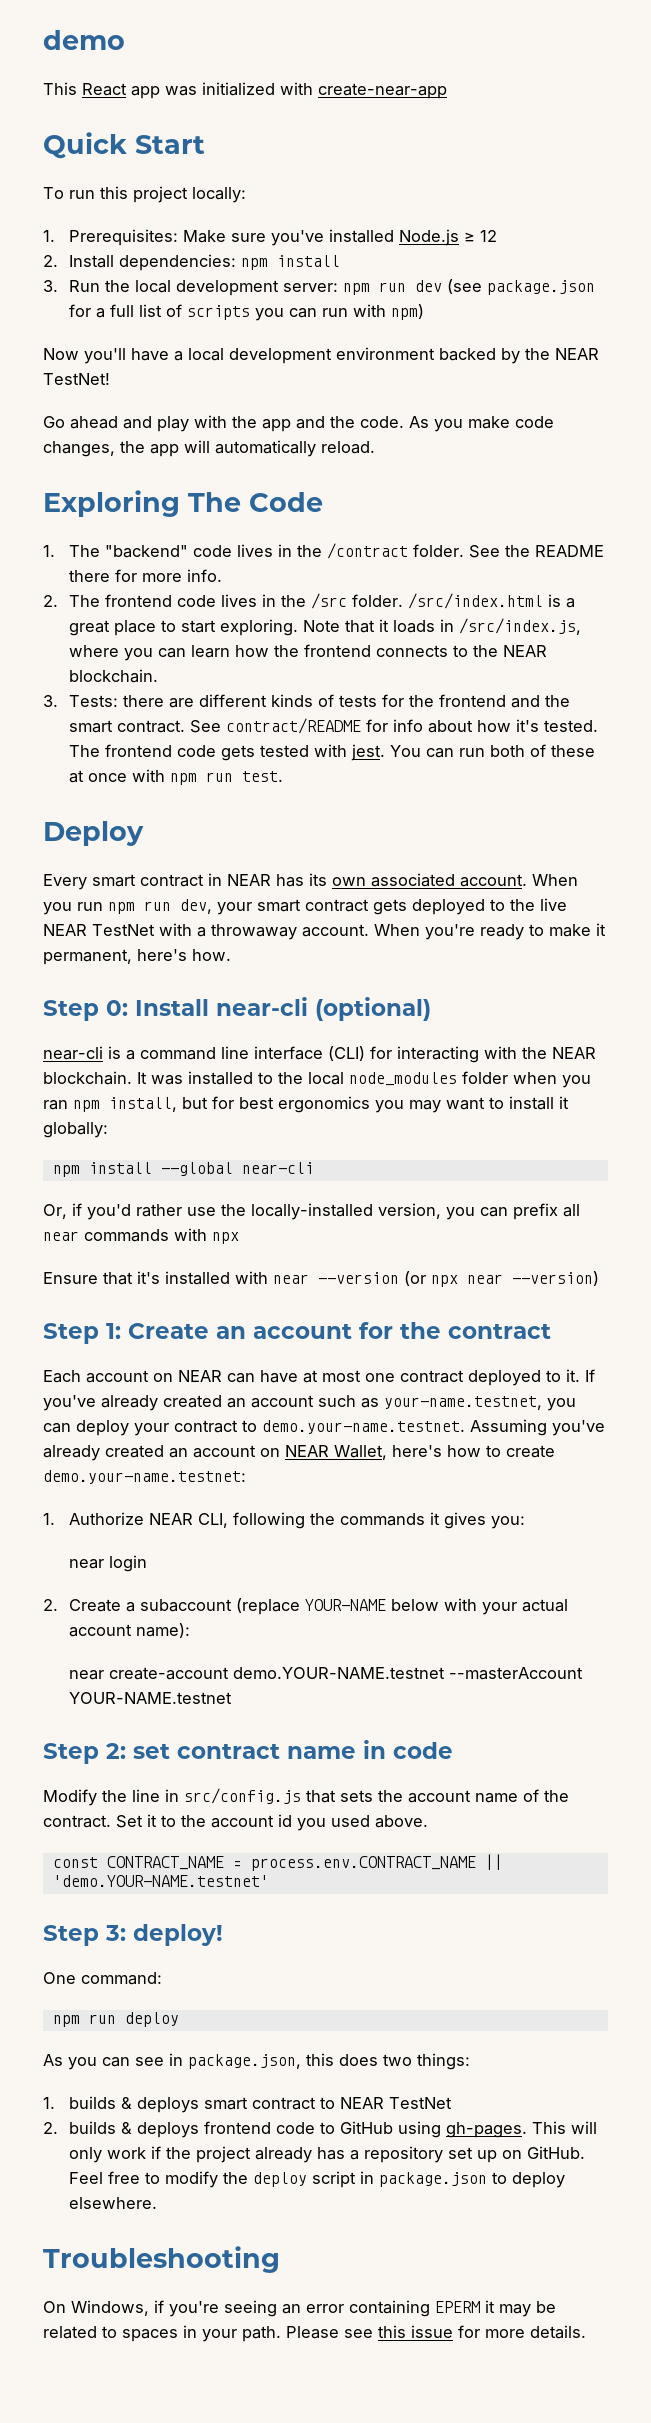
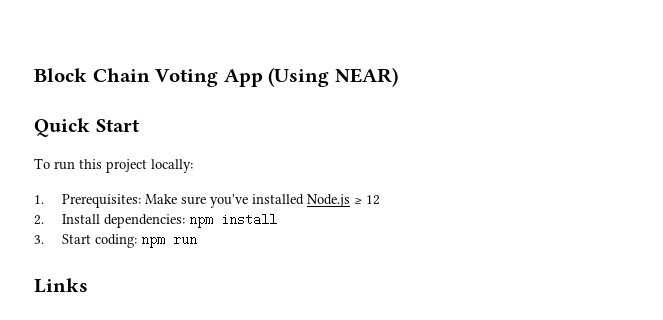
[43,30,125,50] [43,82,447,99] demo // This React app was initialized with create-near-app -> [34,67,398,87] Block Chain Voting App (Using NEAR)
[68,279,595,296] [68,304,424,321] [43,347,599,364] [43,373,110,385] [43,415,554,432] [43,440,375,457] [43,490,323,517] [43,543,604,559] [68,569,222,582] [43,593,575,609] [68,618,581,636] [68,644,547,661] [68,669,158,683] [43,694,570,708] [68,718,598,734] [68,744,595,761] [68,769,283,785] [43,821,144,846] [43,873,578,890] [43,898,567,915] [43,923,606,940] [43,949,231,965] [43,997,431,1021] [43,1046,596,1063] [43,1071,591,1088] [43,1096,569,1113] [43,1122,108,1138] [52,1162,314,1177] [43,1203,580,1220] [43,1228,239,1244] [43,1271,599,1287] [43,1322,551,1344] [43,1369,595,1386] [43,1395,576,1411] [43,1419,605,1436] [43,1445,555,1461] [43,1470,246,1484] [43,1512,525,1529] [68,1555,147,1572] [43,1598,568,1615] [68,1623,190,1638] [68,1667,583,1680] [68,1692,232,1704] [43,1740,453,1764] [43,1788,569,1806] [43,1814,428,1831] [52,1854,503,1871] [52,1875,269,1887] [43,1924,223,1946] [43,1972,162,1985] [52,2012,179,2027] [43,2053,470,2070] [43,2096,452,2113] [43,2121,597,2138] [68,2146,585,2163] [68,2171,565,2188] [68,2197,157,2209] [43,2246,280,2273] [43,2300,556,2317] [43,2325,586,2342] Run the local development server: npm run dev (see package.json for a full list of scripts you can run with npm) // Now you'll have a local development environment backed by the NEAR TestNet! // Go ahead and play with the app and the code. As you make code changes, the app will automatically reload. // Exploring The Code // 1. The "backend" code lives in the /contract folder. See the README there for more info. // 2. The frontend code lives in the /src folder. /src/index.html is a great place to start exploring. Note that it loads in /src/index.js, where you can learn how the frontend connects to the NEAR blockchain. // 3. Tests: there are different kinds of tests for the frontend and the smart contract. See contract/README for info about how it's tested. The frontend code gets tested with jest. You can run both of these at once with npm run test. // Deploy // Every smart contract in NEAR has its own associated account. When you run npm run dev, your smart contract gets deployed to the live NEAR TestNet with a throwaway account. When you're ready to make it permanent, here's how. // Step 0: Install near-cli (optional) // near-cli is a command line interface (CLI) for interacting with the NEAR blockchain. It was installed to the local node_modules folder when you ran npm install, but for best ergonomics you may want to install it globally: // npm install --global near-cli // Or, if you'd rather use the locally-installed version, you can prefix all near commands with npx // Ensure that it's installed with near --version (or npx near --version) // Step 1: Create an account for the contract // Each account on NEAR can have at most one contract deployed to it. If you've already created an account such as your-name.testnet, you can deploy your contract to demo.your-name.testnet. Assuming you've already created an account on NEAR Wallet, here's how to create demo.your-name.testnet: // 1. Authorize NEAR CLI, following the commands it gives you: // near login // 2. Create a subaccount (replace YOUR-NAME below with your actual account name): // near create-account demo.YOUR-NAME.testnet --masterAccount YOUR-NAME.testnet // Step 2: set contract name in code // Modify the line in src/config.js that sets the account name of the contract. Set it to the account id you used above. // const CONTRACT_NAME = process.env.CONTRACT_NAME || 'demo.YOUR-NAME.testnet' // Step 3: deploy! // One command: // npm run deploy // As you can see in package.json, this does two things: // 1. builds & deploys smart contract to NEAR TestNet // 2. builds & deploys frontend code to GitHub using gh-pages. This will only work if the project already has a repository set up on GitHub. Feel free to modify the deploy script in package.json to deploy elsewhere. // Troubleshooting // On Windows, if you're seeing an error containing EPERM it may be related to spaces in your path. Please see this issue for more details. -> [62,234,198,248] [34,278,88,293] Start coding: npm run // Links

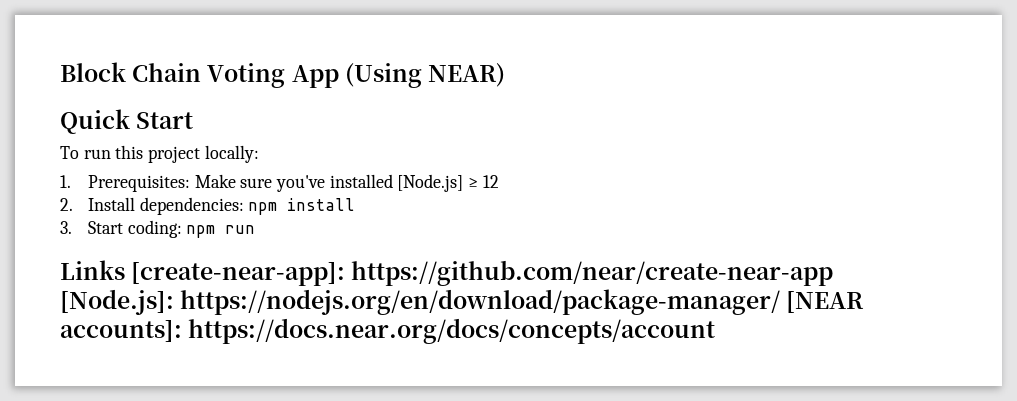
[307,194,351,207] Node.js -> [397,174,464,192] [Node.js]
(88, 285) none -> [131,260,834,286] [60,289,865,315] [60,318,716,344] [create-near-app]: https://github.com/near/create-near-app [Node.js]: https://nodejs.org/en/download/package-manager/ [NEAR accounts]: https://docs.near.org/docs/concepts/account

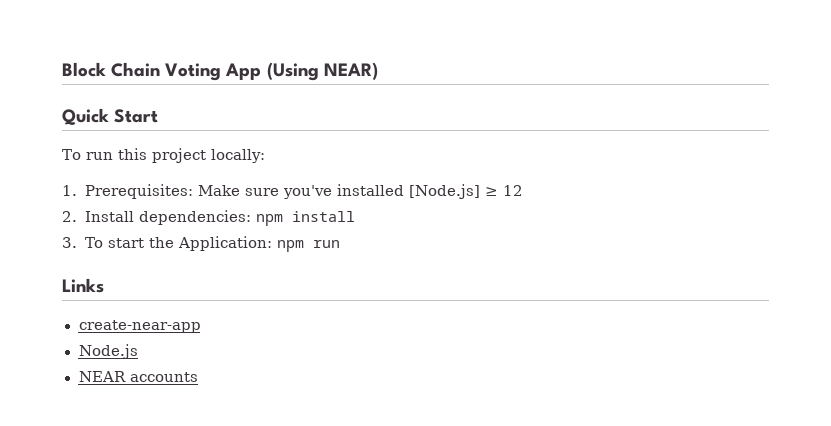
[87,220,182,238] Start coding: -> [84,236,273,251] To start the Application:
[131,260,834,286] [60,289,865,315] [60,318,716,344] [create-near-app]: https://github.com/near/create-near-app [Node.js]: https://nodejs.org/en/download/package-manager/ [NEAR accounts]: https://docs.near.org/docs/concepts/account -> [78,320,201,333] [78,344,138,359] [78,371,198,382] // create-near-app // Node.js // NEAR accounts

